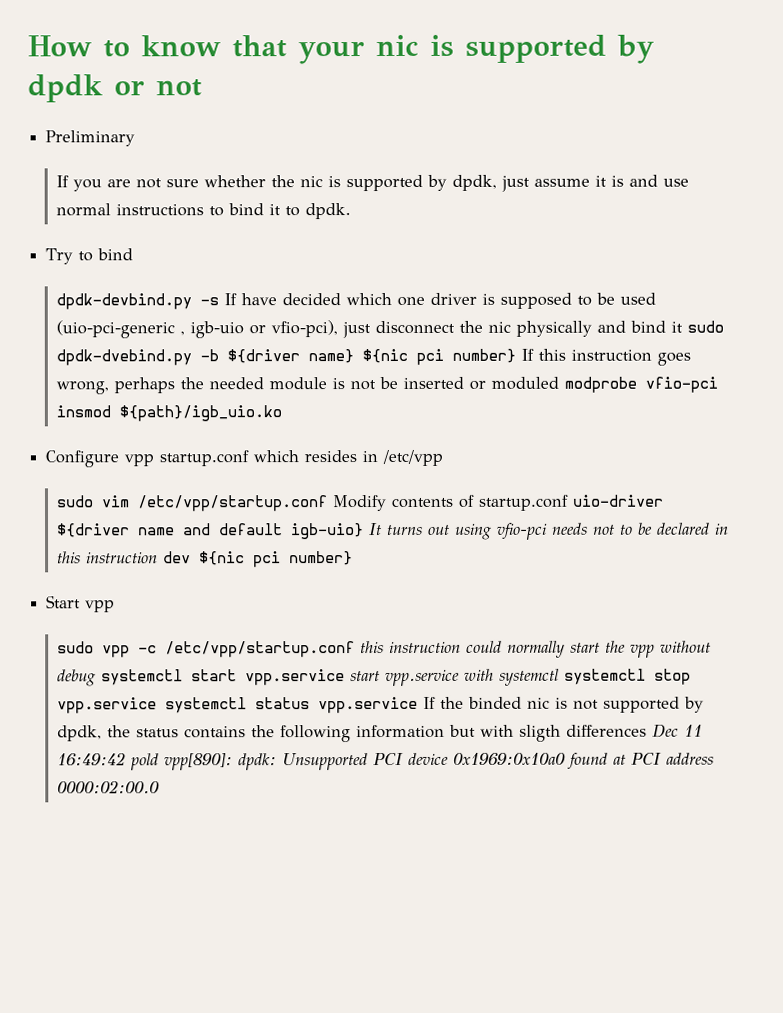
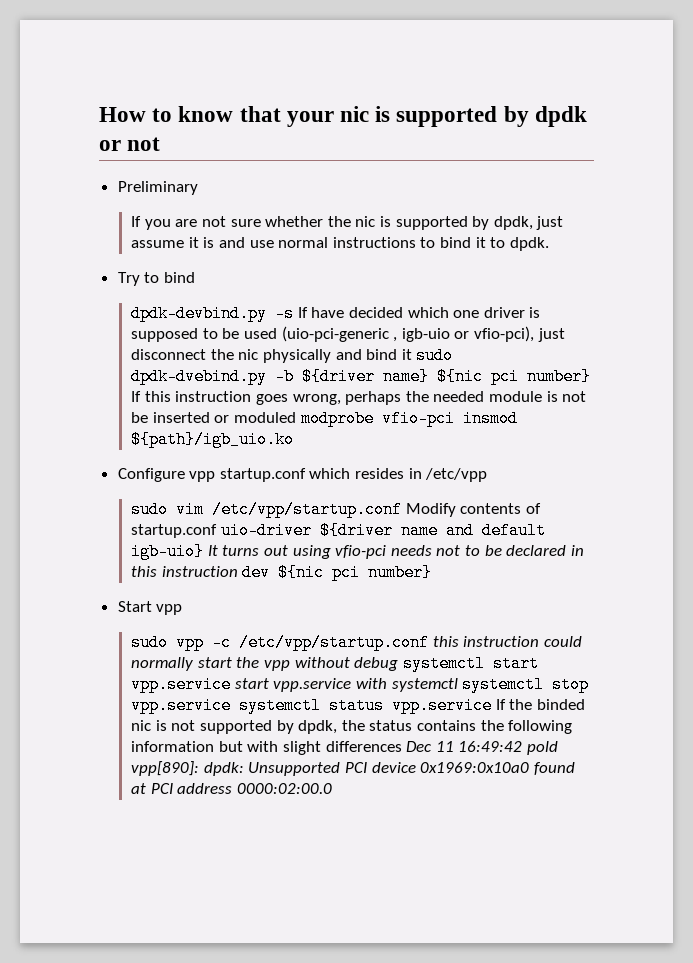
[518,724,561,742] sligth -> [282,741,321,755] slight

